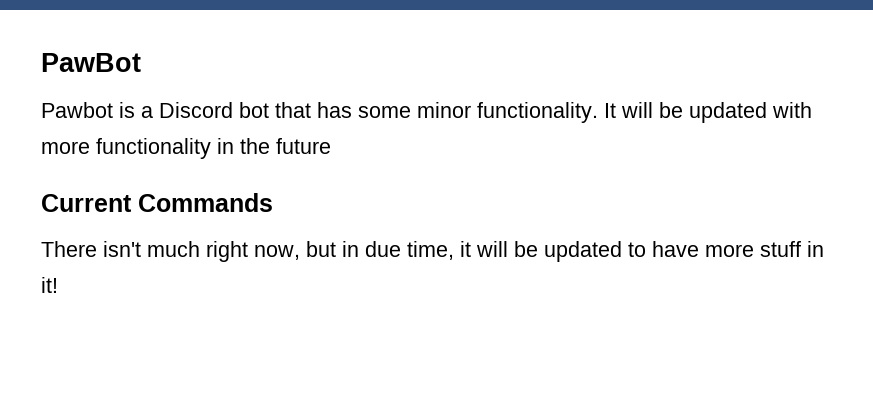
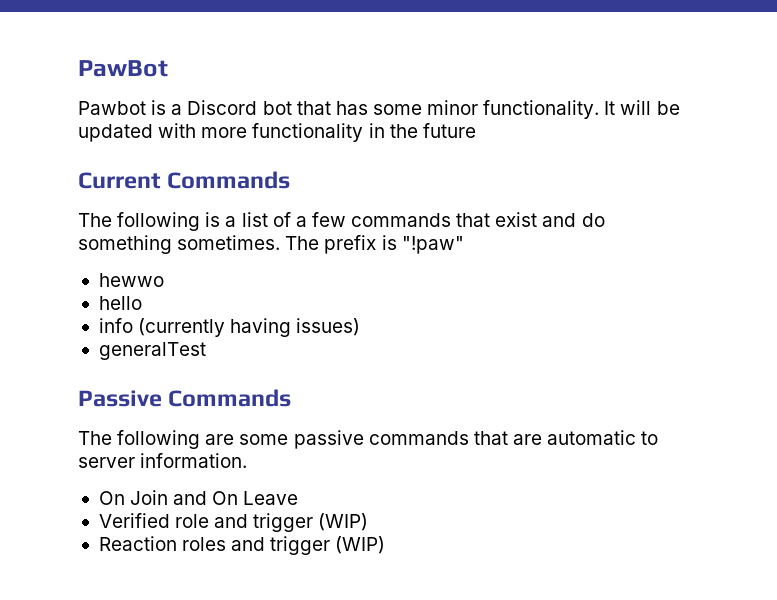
[41,241,824,262] [41,277,58,293] There isn't much right now, but in due time, it will be updated to have more stuff in it! -> [78,212,605,231] [78,235,464,254] [98,273,164,287] [98,296,142,310] [98,318,361,337] [98,342,206,360] [78,389,292,407] [78,430,659,449] [78,453,248,468] [98,490,299,505] [98,513,369,532] [98,536,386,555] The following is a list of a few commands that exist and do something sometimes. The prefix is "!paw" // hewwo // hello // info (currently having issues) // generalTest // Passive Commands // The following are some passive commands that are automatic to server information. // On Join and On Leave // Verified role and trigger (WIP) // Reaction roles and trigger (WIP)

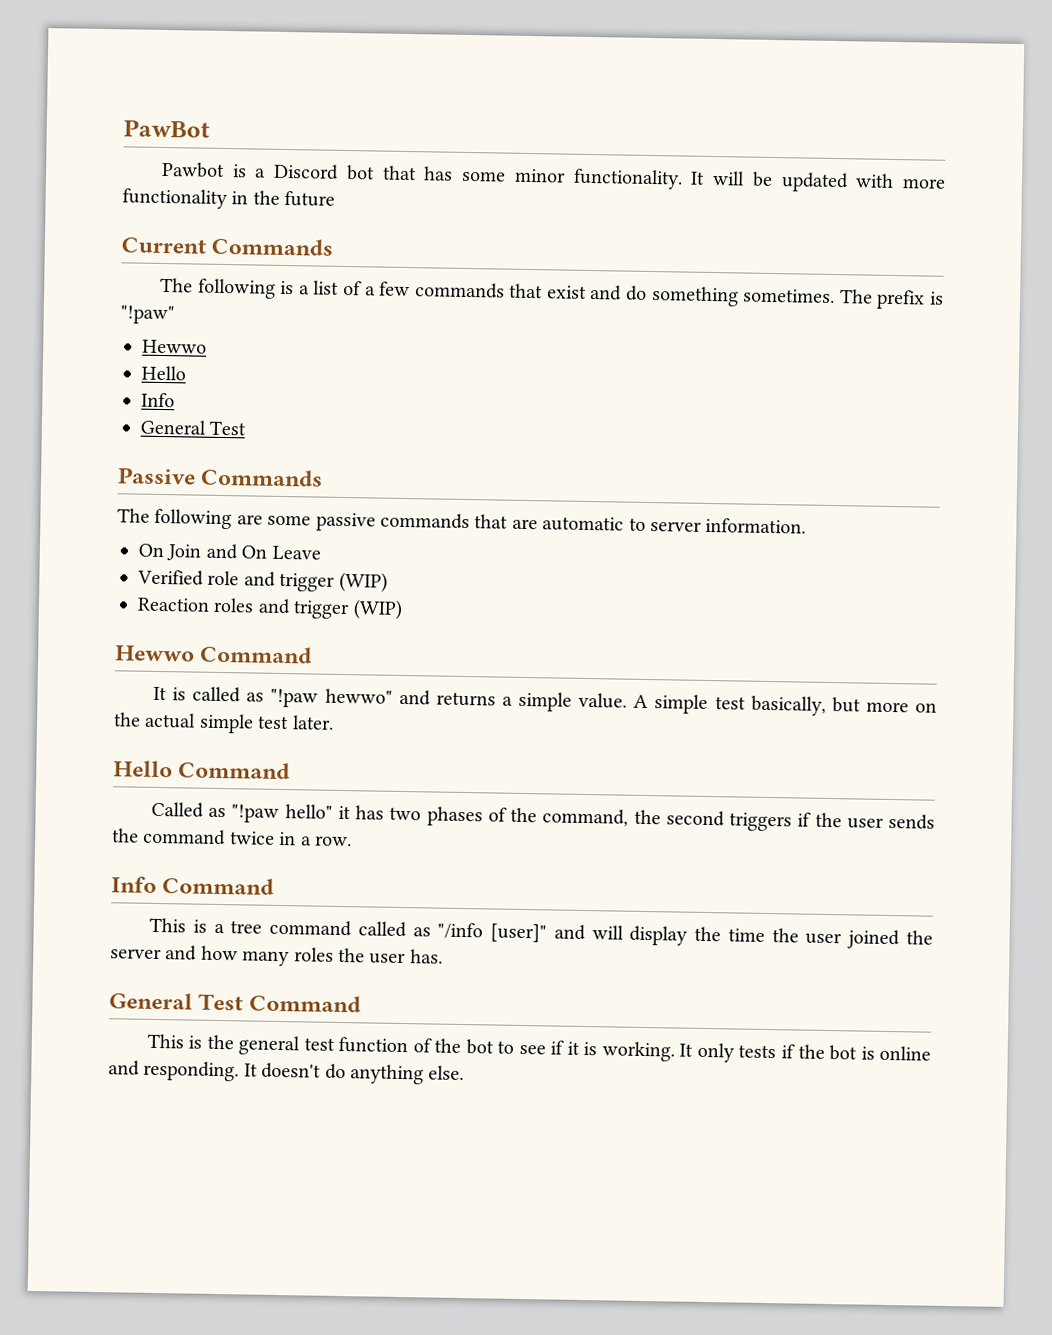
[98,273,164,287] [98,296,142,310] [98,318,361,337] [98,342,206,360] hewwo // hello // info (currently having issues) // generalTest -> [142,339,207,354] [141,365,186,381] [141,392,175,408] [140,419,247,436] Hewwo // Hello // Info // General Test
(386, 545) none -> [115,645,313,664] [152,686,938,716] [113,712,334,734] [113,760,291,780] [150,801,936,832] [112,828,352,847] [111,876,275,895] [148,917,934,950] [110,945,443,967] [109,992,361,1013] [146,1033,931,1063] [108,1060,465,1085] // Hewwo Command // It is called as "!paw hewwo" and returns a simple value. A simple test basically, but more on the actual simple test later. // Hello Command // Called as "!paw hello" it has two phases of the command, the second triggers if the user sends the command twice in a row. // Info Command // This is a tree command called as "/info [user]" and will display the time the user joined the server and how many roles the user has. // General Test Command // This is the general test function of the bot to see if it is working. It only tests if the bot is online and responding. It doesn't do anything else.

